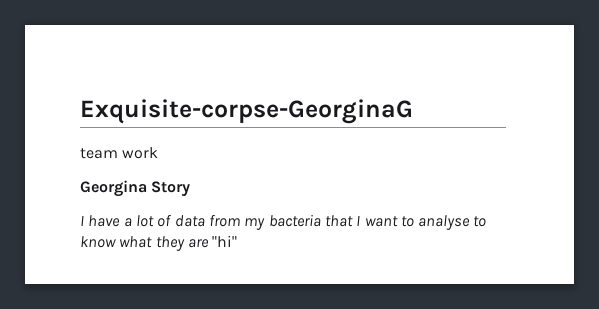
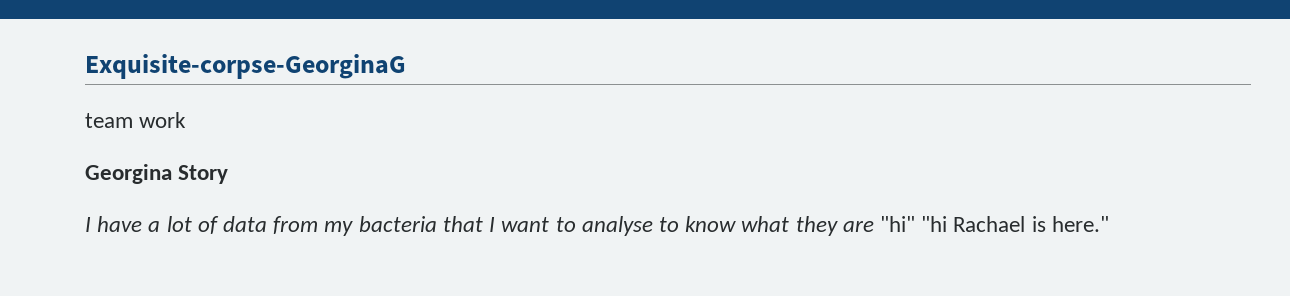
(238, 241) none -> [921,216,1109,232] "hi Rachael is here."

